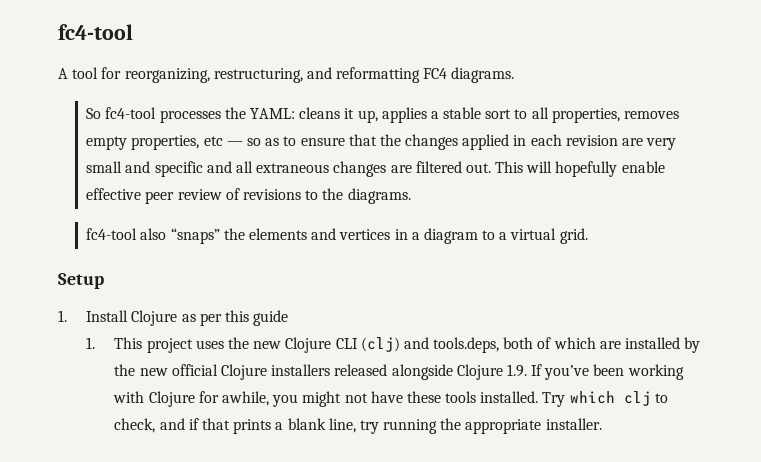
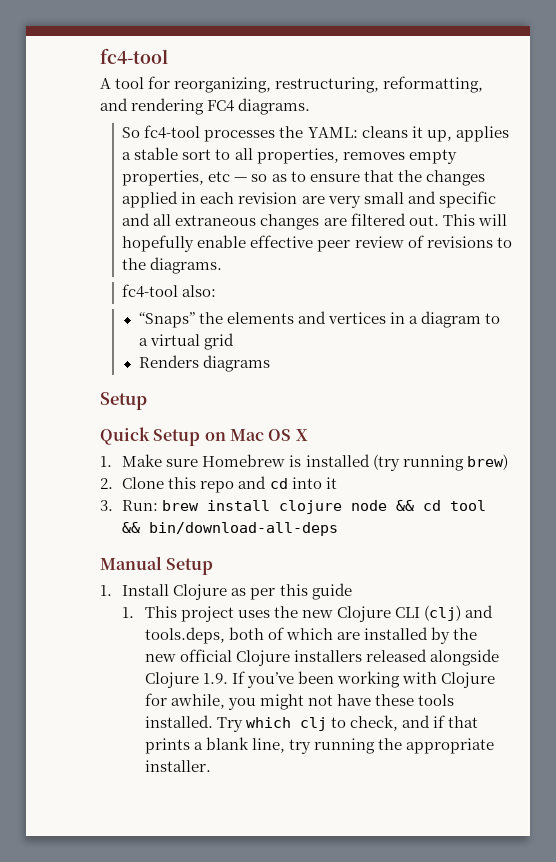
[306,67,421,83] and reformatting -> [383,76,484,93] [100,98,205,115] reformatting, and rendering
[140,228,220,244] also “snaps” -> [182,285,217,297] [138,312,195,328] also: // “Snaps”
[559,228,588,244] grid. // -> [203,333,234,350] [138,355,270,372] [100,392,147,410] [100,427,308,446] [100,454,508,471] [100,476,337,493] [100,500,487,514] [122,522,339,536] [100,556,162,570] grid // Renders diagrams // Setup // Quick Setup on Mac OS X // 1. Make sure Homebrew is installed (try running brew) // 2. Clone this repo and cd into it // 3. Run: brew install clojure node && cd tool && bin/download-all-deps // Manual

